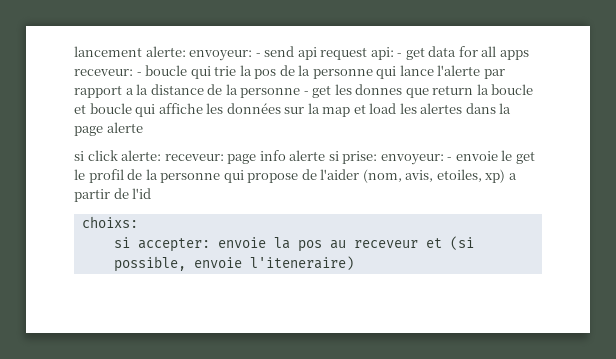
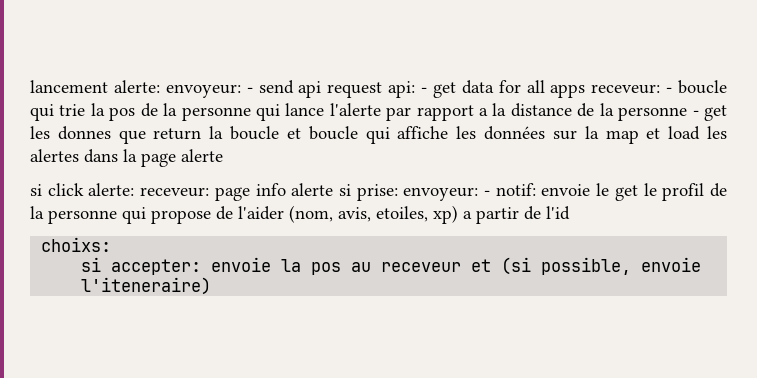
(453, 159) none -> [495,183,536,196] notif:

